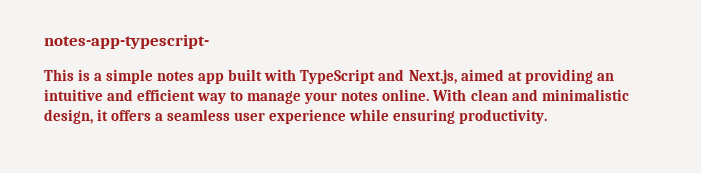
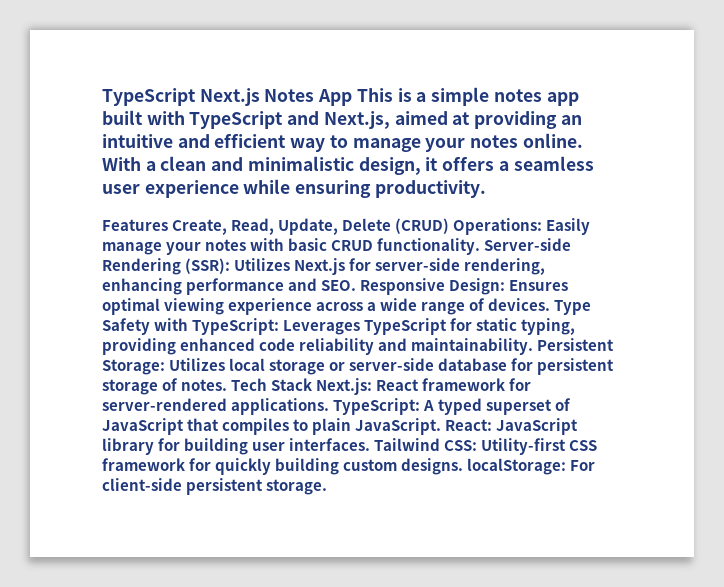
[44,34,209,49] notes-app-typescript- // -> [102,88,353,106] TypeScript Next.js Notes App
(467, 95) none -> [145,161,156,171] a
(548, 116) none -> [102,218,591,235] [102,238,572,255] [102,258,546,275] [102,278,569,295] [102,298,592,315] [102,318,576,335] [102,338,615,355] [102,358,615,375] [102,378,532,395] [102,398,572,415] [102,418,579,435] [102,438,598,455] [102,458,596,475] [102,478,328,495] // Features Create, Read, Update, Delete (CRUD) Operations: Easily manage your notes with basic CRUD functionality. Server-side Rendering (SSR): Utilizes Next.js for server-side rendering, enhancing performance and SEO. Responsive Design: Ensures optimal viewing experience across a wide range of devices. Type Safety with TypeScript: Leverages TypeScript for static typing, providing enhanced code reliability and maintainability. Persistent Storage: Utilizes local storage or server-side database for persistent storage of notes. Tech Stack Next.js: React framework for server-rendered applications. TypeScript: A typed superset of JavaScript that compiles to plain JavaScript. React: JavaScript library for building user interfaces. Tailwind CSS: Utility-first CSS framework for quickly building custom designs. localStorage: For client-side persistent storage.

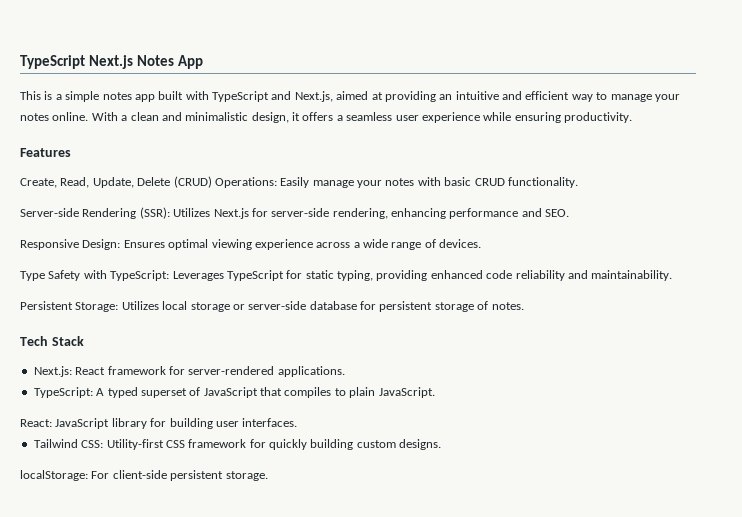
(353, 97) none -> (203, 62) //
(168, 225) none -> (71, 152) //
(481, 246) none -> (578, 182) //
(357, 285) none -> (570, 213) //
(551, 304) none -> (482, 243) //
(534, 346) none -> (673, 275) //
(228, 385) none -> (524, 306) //
(313, 384) none -> (84, 341) //
(330, 406) none -> (345, 371) //
(442, 426) none -> (435, 392) //
(371, 444) none -> (298, 422) //
(464, 466) none -> (442, 444) //

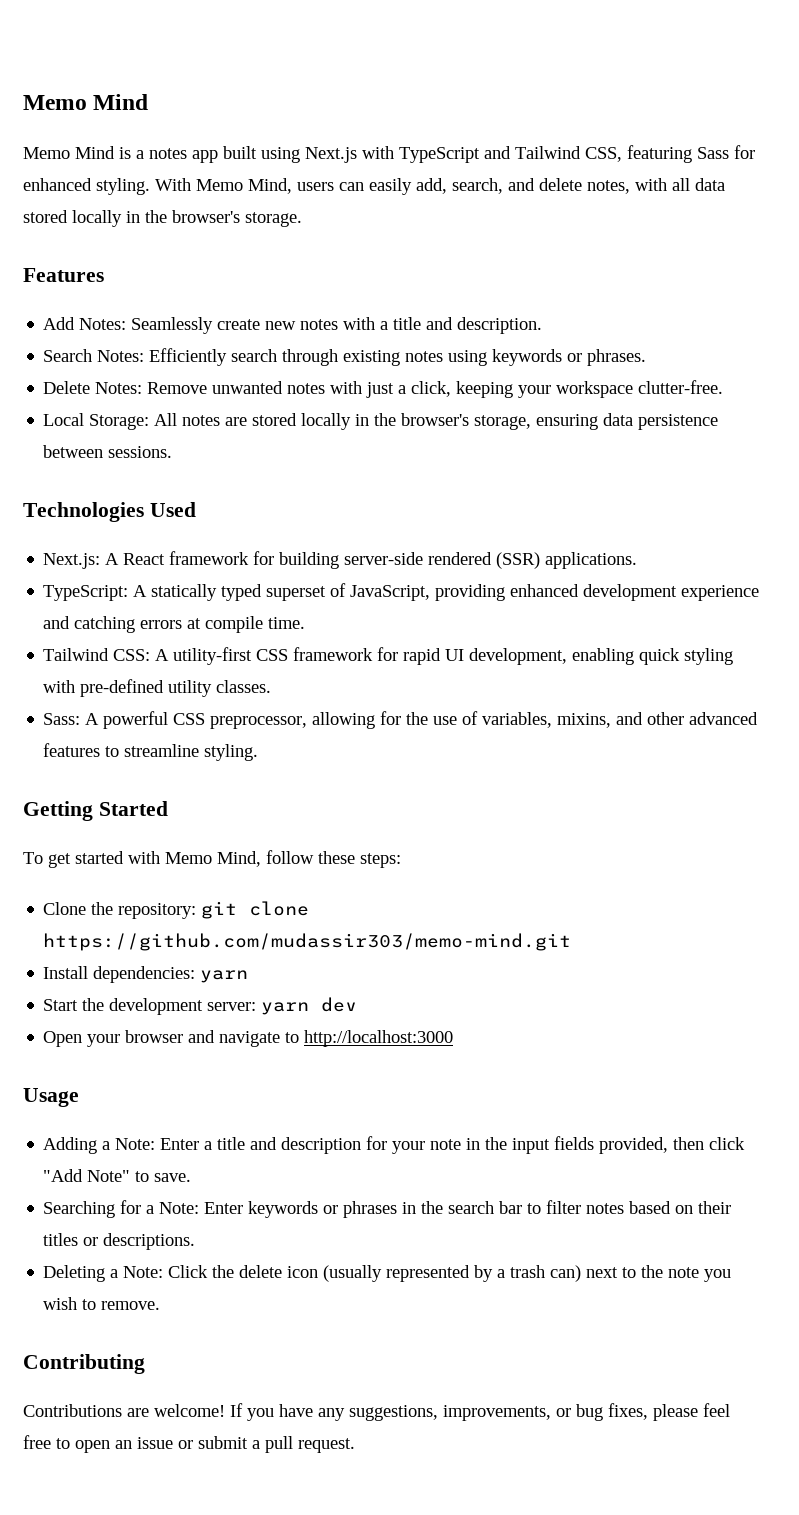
[20,55,203,69] [20,91,41,100] TypeScript Next.js Notes App // This -> [23,94,149,110] [23,146,115,159] Memo Mind // Memo Mind
[65,91,100,102] simple -> (144, 154) none
(184, 95) none -> [261,147,357,163] using Next.js
[294,91,680,102] [20,112,632,123] [20,148,71,157] [20,176,578,188] [20,207,570,219] [20,239,482,250] [20,270,673,281] [20,301,524,312] [20,336,84,346] Next.js, aimed at providing an intuitive and efficient way to manage your notes online. With a clean and minimalistic design, it offers a seamless user experience while ensuring productivity. // Features // Create, Read, Update, Delete (CRUD) Operations: Easily manage your notes with basic CRUD functionality. // Server-side Rendering (SSR): Utilizes Next.js for server-side rendering, enhancing performance and SEO. // Responsive Design: Ensures optimal viewing experience across a wide range of devices. // Type Safety with TypeScript: Leverages TypeScript for static typing, providing enhanced code reliability and maintainability. // Persistent Storage: Utilizes local storage or server-side database for persistent storage of notes. // Tech Stack -> [515,145,755,163] [23,178,725,195] [23,210,302,227] [23,268,104,282] [43,317,543,334] [43,348,647,366] [43,380,724,398] [43,413,719,430] [43,445,173,458] [23,502,196,522] Tailwind CSS, featuring Sass for enhanced styling. With Memo Mind, users can easily add, search, and delete notes, with all data stored locally in the browser's storage. // Features // Add Notes: Seamlessly create new notes with a title and description. // Search Notes: Efficiently search through existing notes using keywords or phrases. // Delete Notes: Remove unwanted notes with just a click, keeping your workspace clutter-free. // Local Storage: All notes are stored locally in the browser's storage, ensuring data persistence between sessions. // Technologies Used
(72, 371) none -> [105,553,120,565] A
[188,366,275,375] server-rendered -> [279,552,541,569] building server-side rendered (SSR)
(105, 392) none -> [151,584,218,601] statically
[203,387,435,398] [20,418,298,429] JavaScript that compiles to plain JavaScript. // React: JavaScript library for building user interfaces. -> [350,584,760,601] [43,616,306,633] JavaScript, providing enhanced development experience and catching errors at compile time.
[106,439,164,450] Utility-first -> [155,647,253,665] A utility-first
[269,439,442,450] [20,470,268,481] quickly building custom designs. // localStorage: For client-side persistent storage. -> [403,648,734,665] [43,679,272,697] [43,711,759,729] [43,743,259,761] [23,801,168,821] [23,850,401,868] [43,901,310,919] [43,933,572,951] [43,966,249,983] [43,997,358,1015] [43,1030,454,1047] [23,1088,79,1107] [43,1136,746,1154] [43,1169,192,1182] [43,1200,732,1218] [43,1233,196,1250] [43,1265,732,1282] [43,1297,161,1310] [23,1354,145,1374] [23,1403,730,1421] [23,1435,355,1453] rapid UI development, enabling quick styling with pre-defined utility classes. // Sass: A powerful CSS preprocessor, allowing for the use of variables, mixins, and other advanced features to streamline styling. // Getting Started // To get started with Memo Mind, follow these steps: // Clone the repository: git clone https://github.com/mudassir303/memo-mind.git // Install dependencies: yarn // Start the development server: yarn dev // Open your browser and navigate to http://localhost:3000 // Usage // Adding a Note: Enter a title and description for your note in the input fields provided, then click "Add Note" to save. // Searching for a Note: Enter keywords or phrases in the search bar to filter notes based on their titles or descriptions. // Deleting a Note: Click the delete icon (usually represented by a trash can) next to the note you wish to remove. // Contributing // Contributions are welcome! If you have any suggestions, improvements, or bug fixes, please feel free to open an issue or submit a pull request.

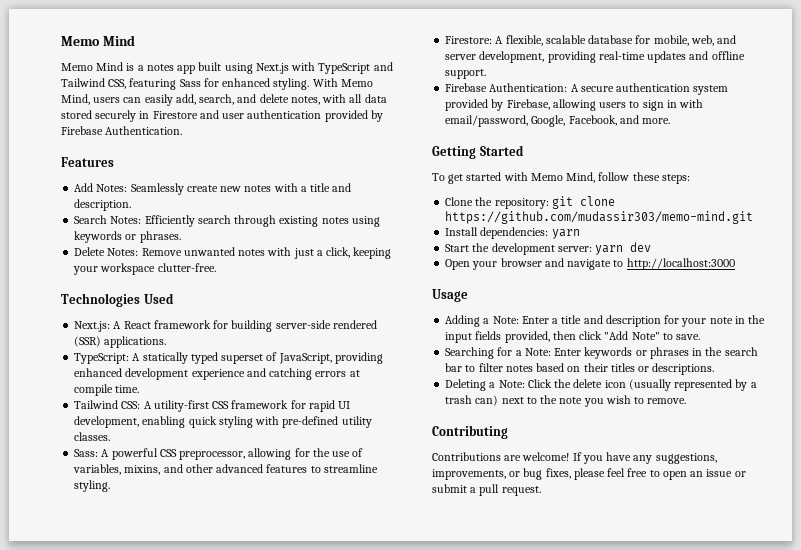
[72,210,302,227] locally in the browser's storage. -> [95,110,383,122] [61,126,183,135] securely in Firestore and user authentication provided by Firebase Authentication.
[43,413,719,430] [43,445,173,458] // Local Storage: All notes are stored locally in the browser's storage, ensuring data persistence between sessions. -> (216, 267) none
(259, 752) none -> [445,35,737,46] [445,51,745,63] [445,69,487,79] [445,83,729,95] [445,99,704,111] [445,115,671,127] // Firestore: A flexible, scalable database for mobile, web, and server development, providing real-time updates and offline support. // Firebase Authentication: A secure authentication system provided by Firebase, allowing users to sign in with email/password, Google, Facebook, and more.

